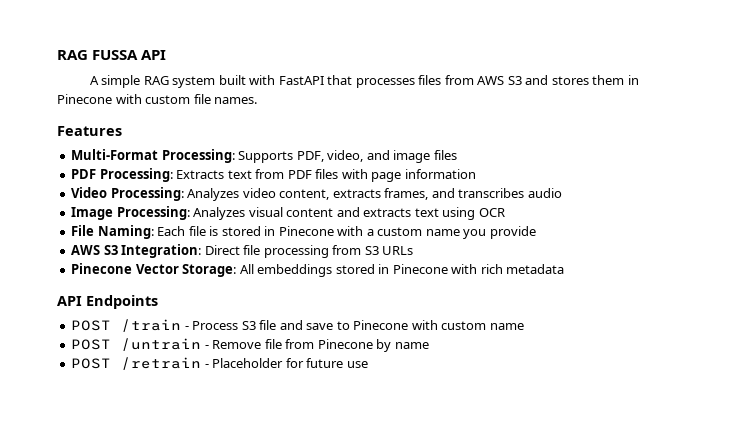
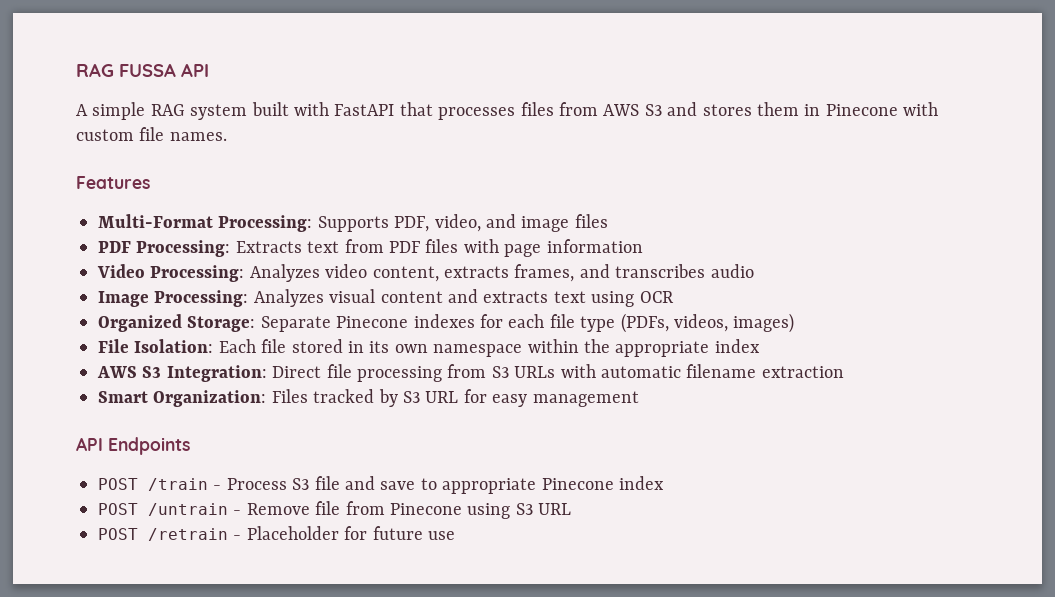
(505, 212) none -> [98,313,795,333] // Organized Storage: Separate Pinecone indexes for each file type (PDFs, videos, images)
[97,225,154,239] Naming: -> [134,339,214,353] Isolation:
[209,226,536,239] is stored in Pinecone with a custom name you provide -> [291,339,760,357] stored in its own namespace within the appropriate index
[71,263,565,277] // Pinecone Vector Storage: All embeddings stored in Pinecone with rich metadata -> [560,364,844,378] [98,389,639,407] with automatic filename extraction // Smart Organization: Files tracked by S3 URL for easy management
[353,320,524,330] Pinecone with custom name -> [442,476,664,494] appropriate Pinecone index
[376,339,429,352] by name -> [467,503,572,519] using S3 URL

